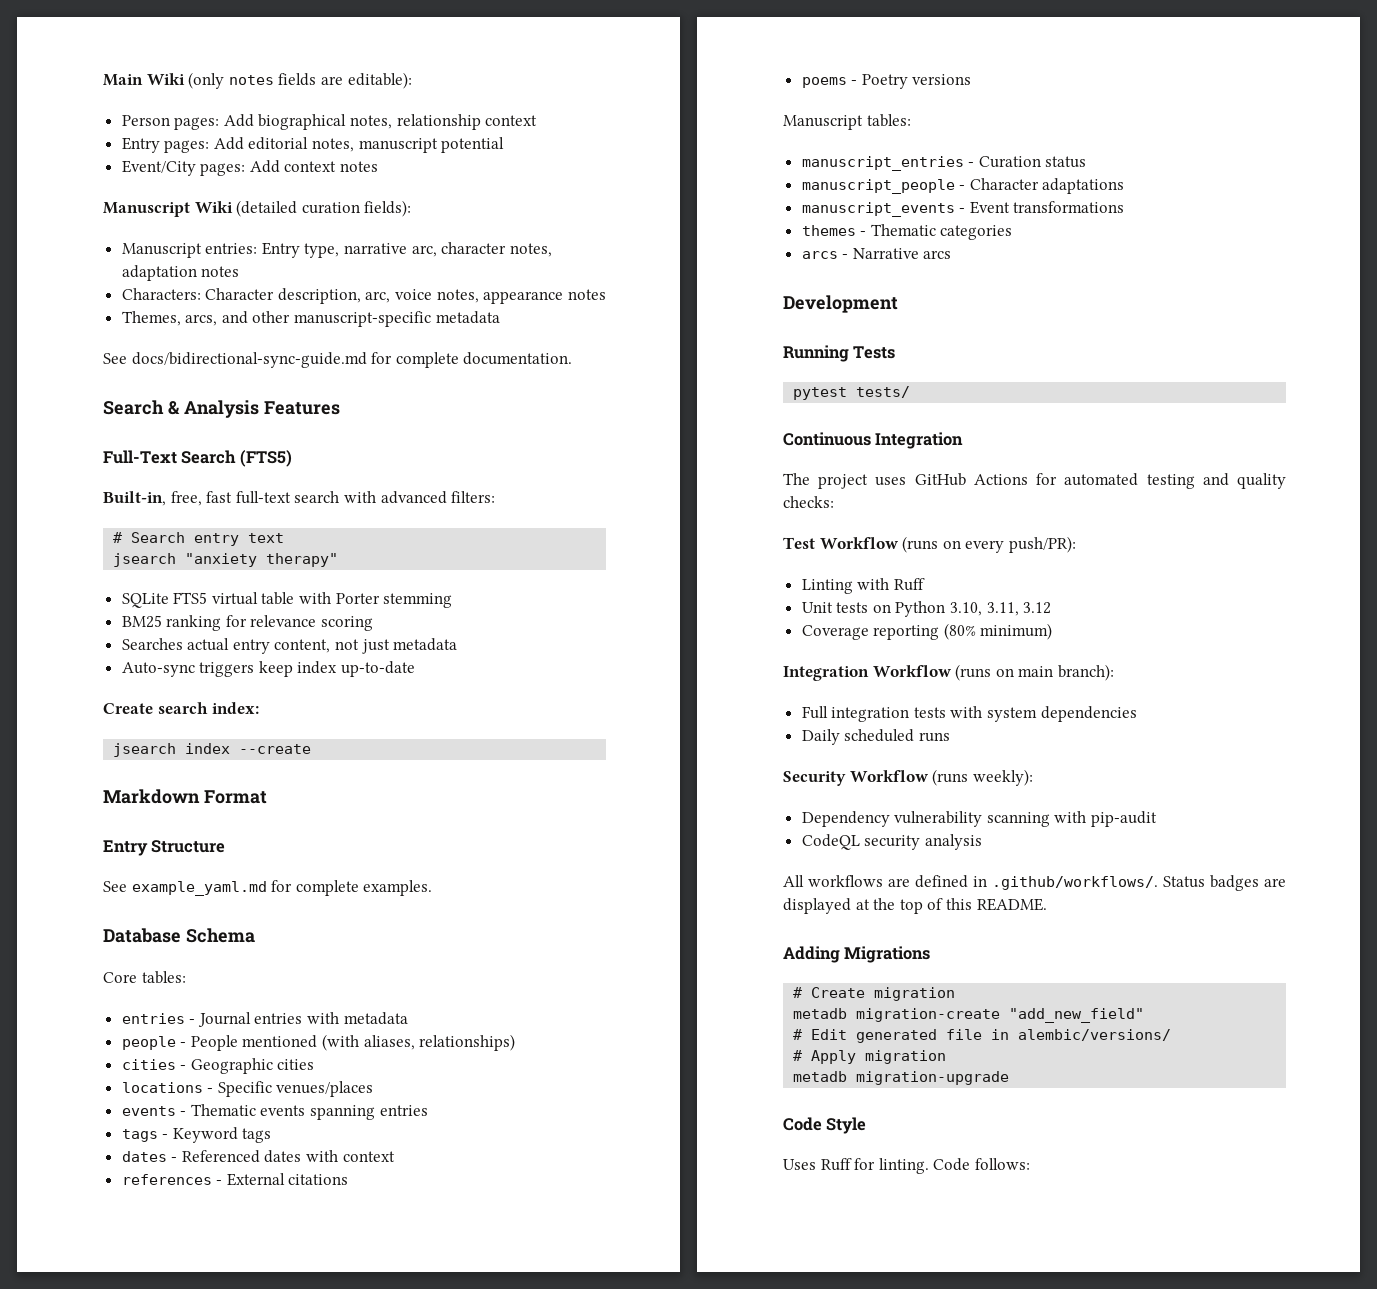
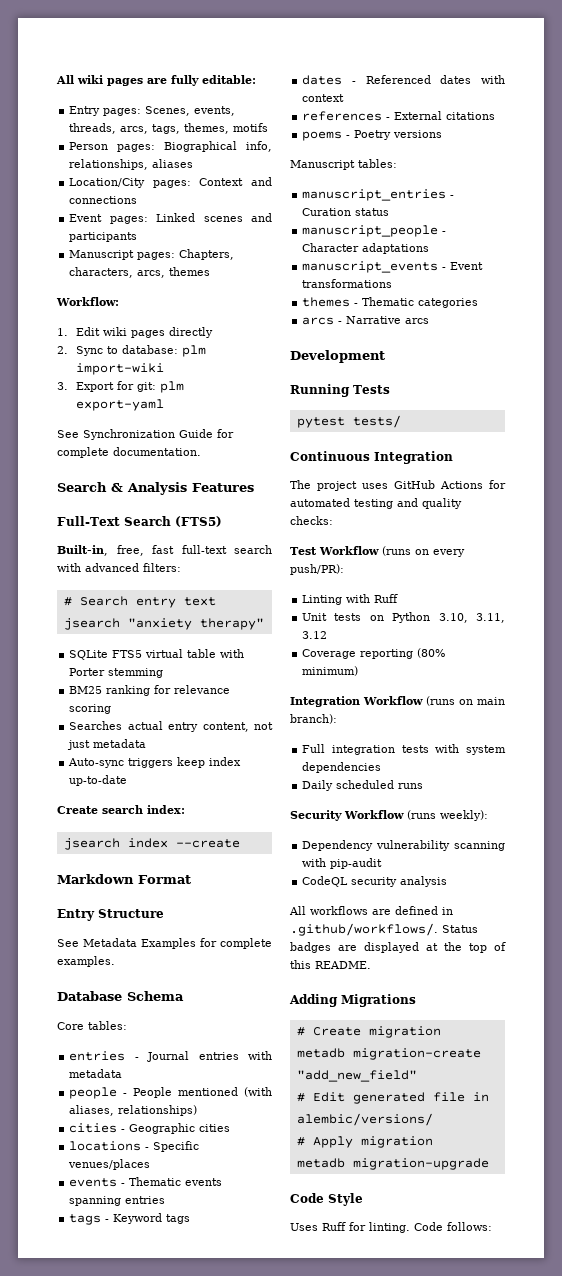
[103,72,412,89] [121,114,538,130] [121,137,505,153] [121,160,379,176] [103,200,412,217] [121,242,552,258] [121,265,240,281] [121,288,606,304] [121,311,500,327] [103,352,367,368] Main Wiki (only notes fields are editable): // Person pages: Add biographical notes, relationship context // Entry pages: Add editorial notes, manuscript potential // Event/City pages: Add context notes // Manuscript Wiki (detailed curation fields): // Manuscript entries: Entry type, narrative arc, character notes, adaptation notes // Characters: Character description, arc, voice notes, appearance notes // Themes, arcs, and other manuscript-specific metadata // See docs/bidirectional-sync-guide.md -> [56,75,256,86] [69,106,236,116] [69,123,269,134] [69,141,272,152] [69,159,194,170] [69,177,272,188] [69,196,138,204] [69,213,272,224] [69,232,138,242] [69,249,235,260] [69,267,211,278] [56,297,119,306] [57,327,214,338] [57,345,207,357] [76,363,165,375] [57,381,185,393] [76,399,165,411] [57,429,213,440] All wiki pages are fully editable: // Entry pages: Scenes, events, threads, arcs, tags, themes, motifs // Person pages: Biographical info, relationships, aliases // Location/City pages: Context and connections // Event pages: Linked scenes and participants // Manuscript pages: Chapters, characters, arcs, themes // Workflow: // 1. Edit wiki pages directly // 2. Sync to database: plm import-wiki // 3. Export for git: plm export-yaml // See Synchronization Guide
[131,881,267,896] example_yaml.md -> [83,938,196,949] Metadata Examples

